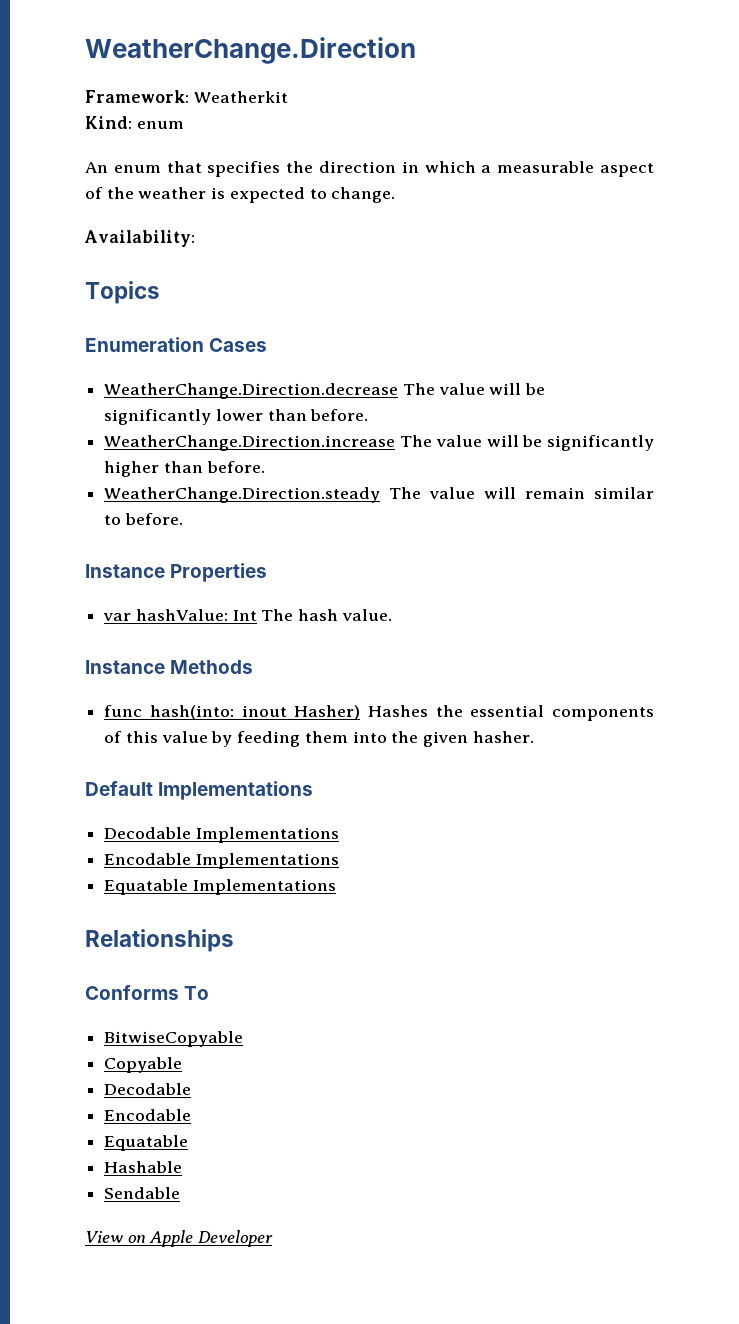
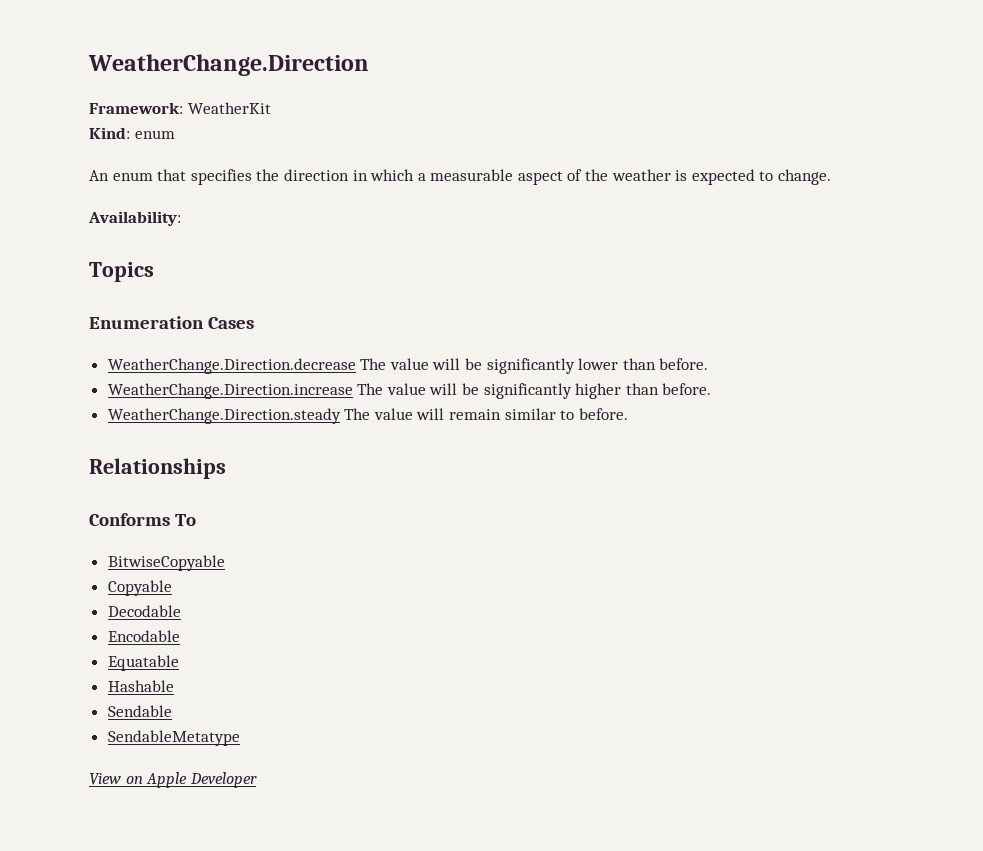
[193,91,288,103] Weatherkit -> [187,102,271,114] WeatherKit
[85,563,268,582] [103,609,392,621] [85,660,254,674] [104,705,655,721] [104,731,534,747] [85,781,314,800] [104,827,339,843] [104,853,339,869] [104,879,336,895] // Instance Properties // var hashValue: Int The hash value. // Instance Methods // func hash(into: inout Hasher) Hashes the essential components of this value by feeding them into the given hasher. // Default Implementations // Decodable Implementations // Encodable Implementations // Equatable Implementations -> (628, 414) none
(181, 1193) none -> [107,730,240,746] // SendableMetatype

